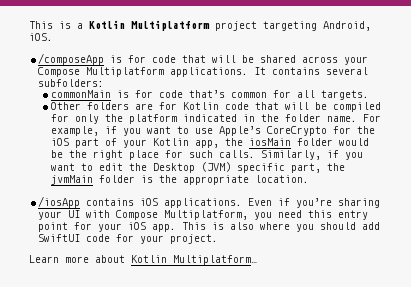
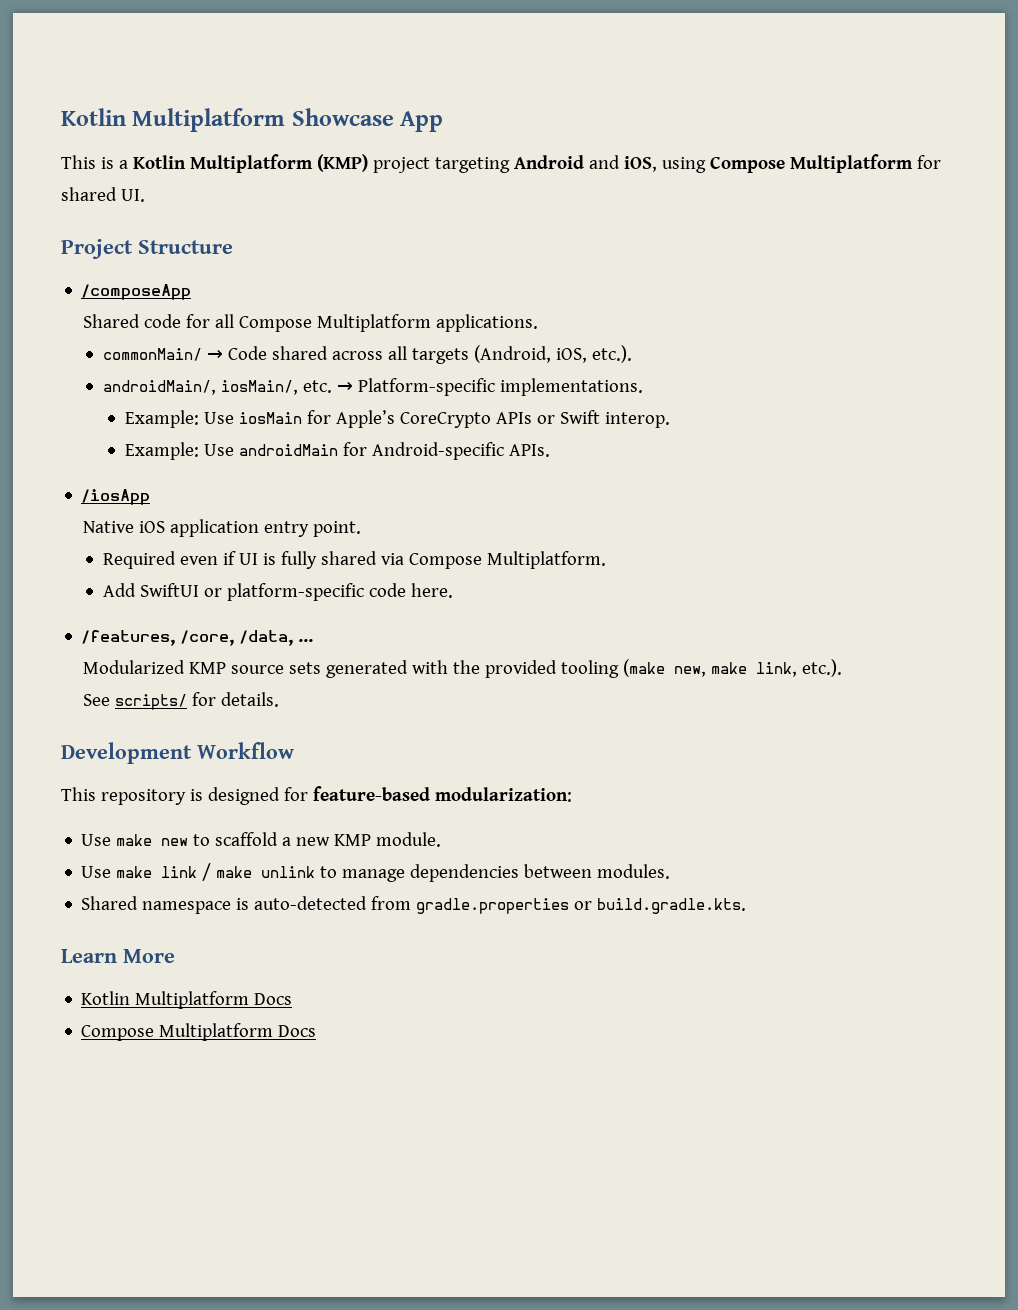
(29, 25) none -> [61,108,444,132] Kotlin Multiplatform Showcase App //
(210, 25) none -> [316,154,368,172] (KMP)
[323,21,371,31] [29,33,53,41] [38,53,369,65] [38,67,369,77] [38,79,105,87] [50,90,369,100] [50,102,381,112] [50,114,381,124] [50,126,375,136] [50,138,369,148] [50,150,363,160] [50,162,345,173] [50,175,309,185] [38,196,381,208] [38,210,369,220] [38,222,381,232] [38,234,219,244] [29,255,257,265] Android, iOS. // /composeApp is for code that will be shared across your Compose Multiplatform applications. It contains several subfolders: // commonMain is for code that’s common for all targets. // Other folders are for Kotlin code that will be compiled for only the platform indicated in the folder name. For example, if you want to use Apple’s CoreCrypto for the iOS part of your Kotlin app, the iosMain folder would be the right place for such calls. Similarly, if you want to edit the Desktop (JVM) specific part, the jvmMain folder is the appropriate location. // /iosApp contains iOS applications. Even if you’re sharing your UI with Compose Multiplatform, you need this entry point for your iOS app. This is also where you should add SwiftUI code for your project. // Learn more about Kotlin Multiplatform… -> [513,154,941,173] [61,187,145,202] [61,239,233,259] [81,284,192,300] [82,314,538,332] [102,345,632,364] [102,378,643,396] [124,410,670,428] [124,442,550,460] [81,489,151,505] [82,519,361,537] [102,551,606,569] [102,583,453,601] [81,630,314,646] [82,659,842,678] [82,692,279,710] [61,742,294,764] [61,786,572,805] [81,832,442,847] [81,863,671,882] [81,896,747,914] [61,949,175,963] [81,991,293,1009] [81,1023,317,1041] Android and iOS, using Compose Multiplatform for shared UI. // Project Structure // /composeApp // Shared code for all Compose Multiplatform applications. // commonMain/ → Code shared across all targets (Android, iOS, etc.). // androidMain/, iosMain/, etc. → Platform-specific implementations. // Example: Use iosMain for Apple’s CoreCrypto APIs or Swift interop. // Example: Use androidMain for Android-specific APIs. // /iosApp // Native iOS application entry point. // Required even if UI is fully shared via Compose Multiplatform. // Add SwiftUI or platform-specific code here. // /features, /core, /data, ... // Modularized KMP source sets generated with the provided tooling (make new, make link, etc.). // See scripts/ for details. // Development Workflow // This repository is designed for feature-based modularization: // Use make new to scaffold a new KMP module. // Use make link / make unlink to manage dependencies between modules. // Shared namespace is auto-detected from gradle.properties or build.gradle.kts. // Learn More // Kotlin Multiplatform Docs // Compose Multiplatform Docs

